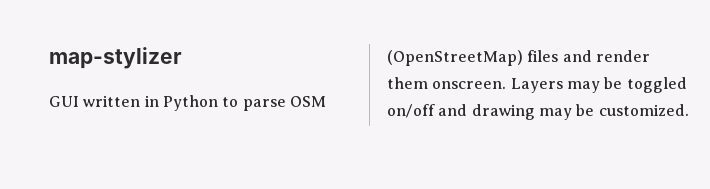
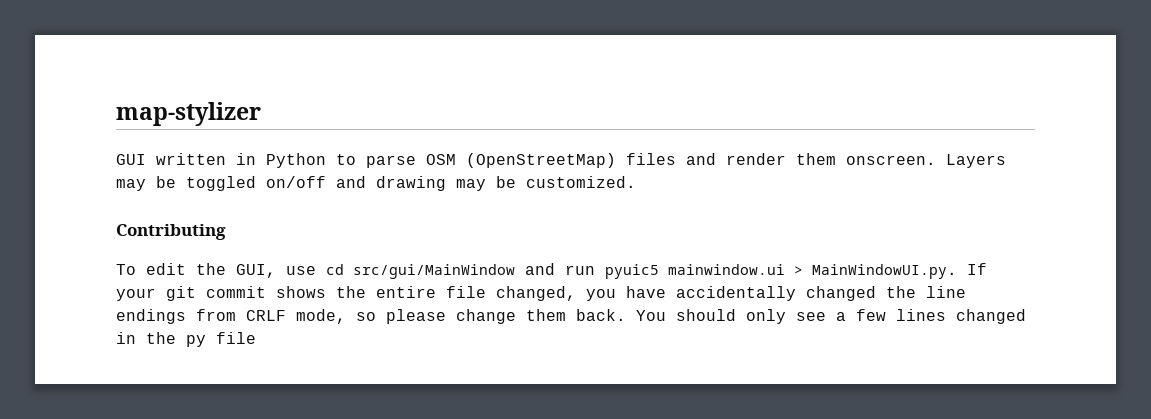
(689, 110) none -> [116,224,226,240] [116,263,987,279] [116,286,966,301] [116,309,1026,324] [116,332,256,347] // Contributing // To edit the GUI, use cd src/gui/MainWindow and run pyuic5 mainwindow.ui > MainWindowUI.py. If your git commit shows the entire file changed, you have accidentally changed the line endings from CRLF mode, so please change them back. You should only see a few lines changed in the py file

